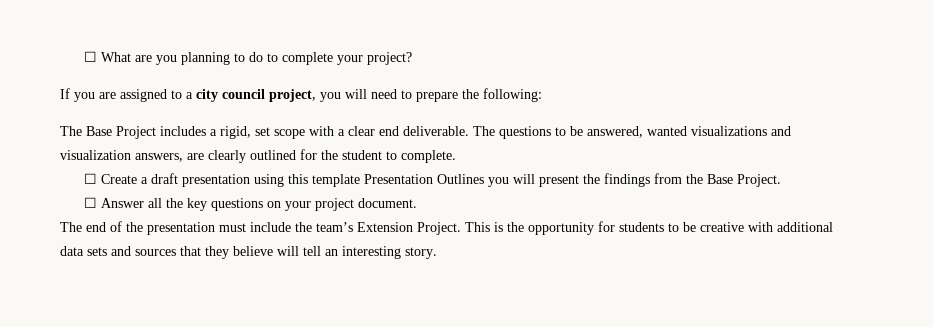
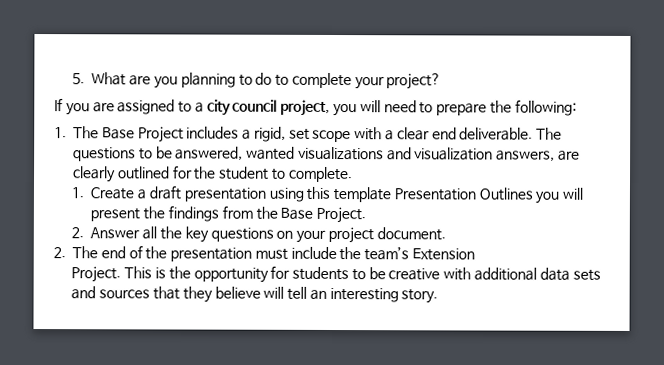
[83,51,97,62] ☐ -> [72,73,86,85] 5.
(542, 95) none -> [54,127,67,139] 1.
[83,173,97,184] ☐ -> [71,187,85,199] 1.
[83,197,97,208] ☐ -> [71,227,85,239] 2.
(417, 203) none -> [53,247,66,259] 2.
(413, 227) none -> (476, 254) //

